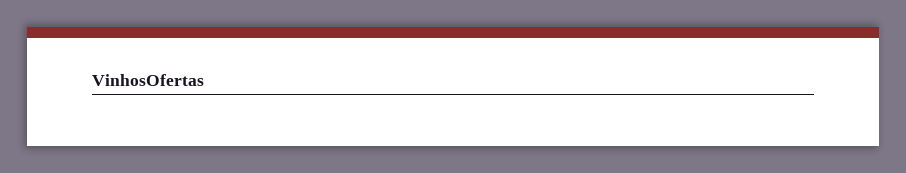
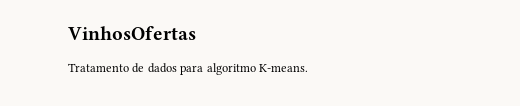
(204, 80) none -> [68,63,308,75] // Tratamento de dados para algoritmo K-means.

